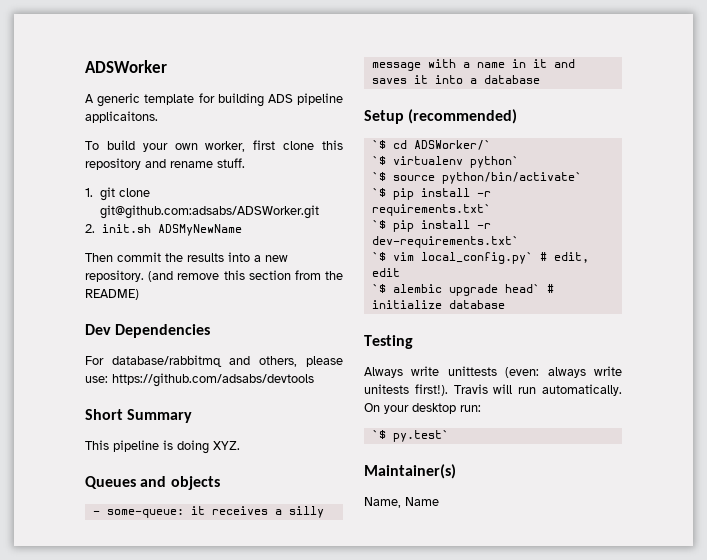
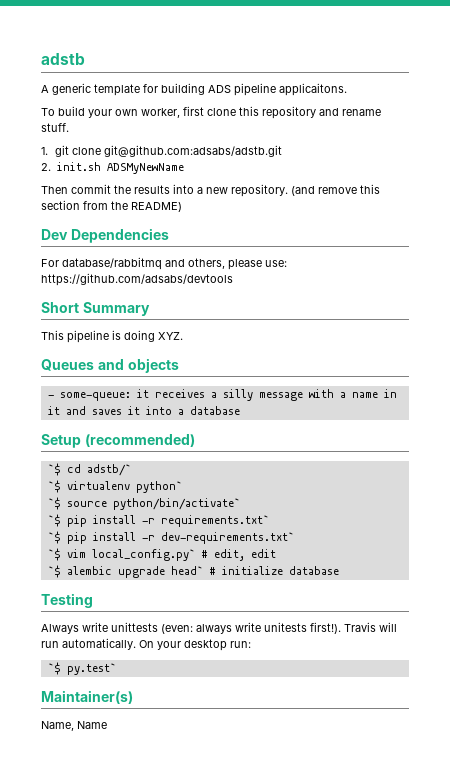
[85,60,167,73] ADSWorker -> [41,53,85,65] adstb
[100,205,320,219] git@github.com:adsabs/ADSWorker.git -> [104,145,283,157] git@github.com:adsabs/adstb.git
[413,140,491,150] ADSWorker/` -> [86,464,131,476] adstb/`

